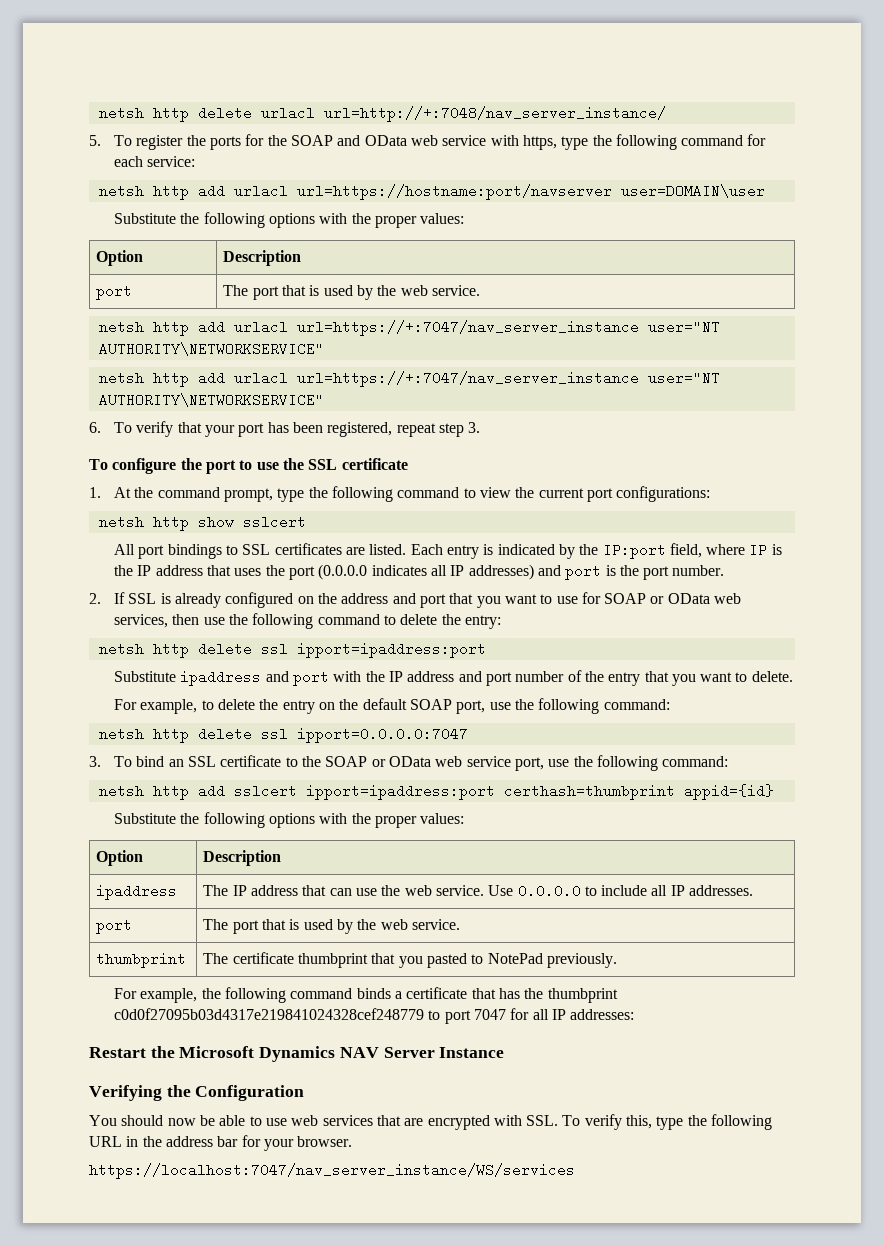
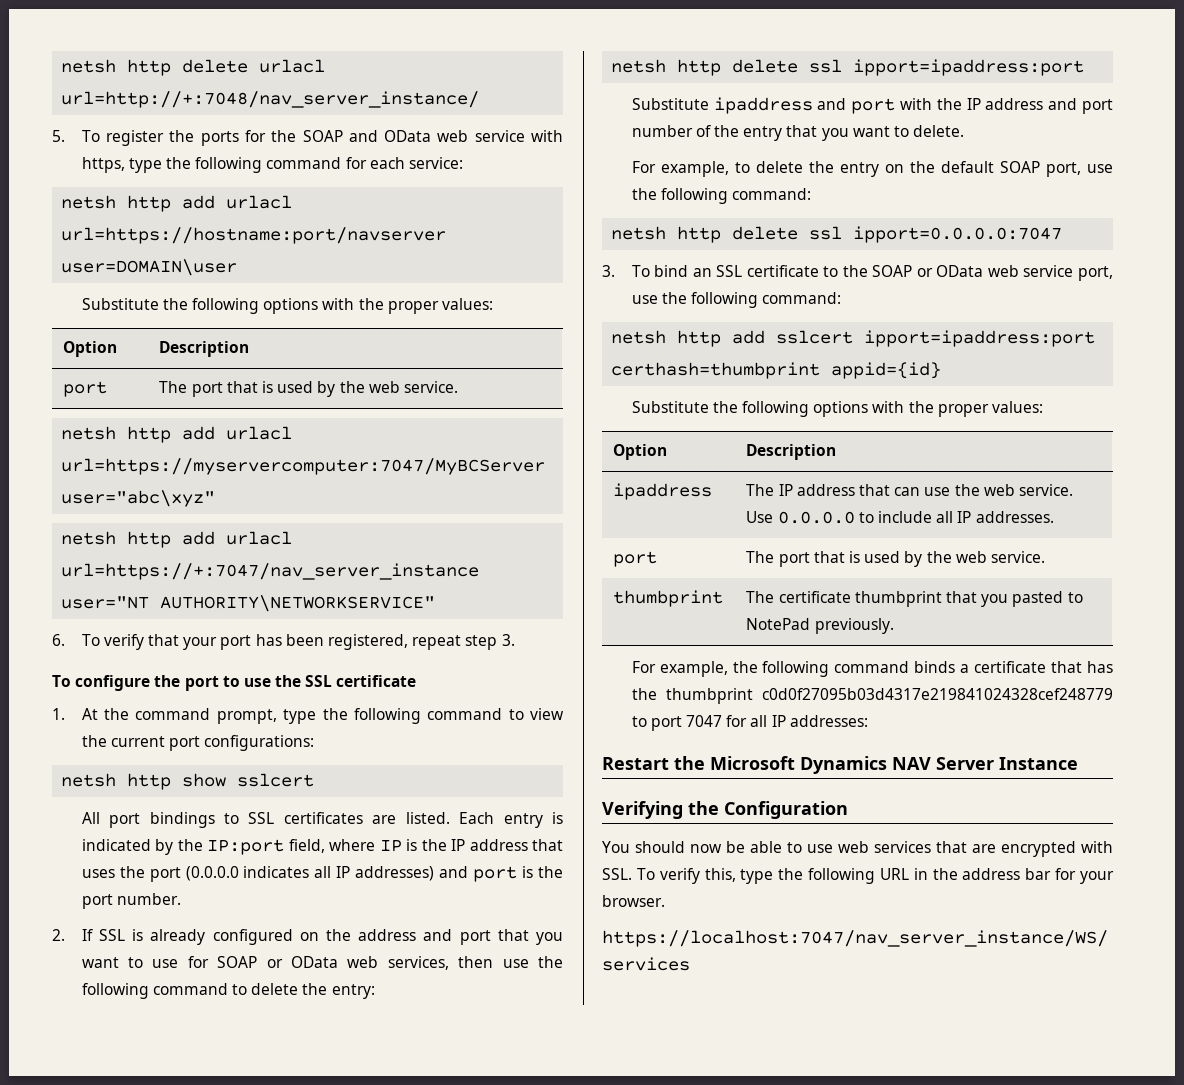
[296,320,720,336] [98,342,324,356] url=https://+:7047/nav_server_instance user="NT AUTHORITY\NETWORKSERVICE" -> [61,458,546,475] [61,490,216,507] url=https://myservercomputer:7047/MyBCServer user="abc\xyz"

